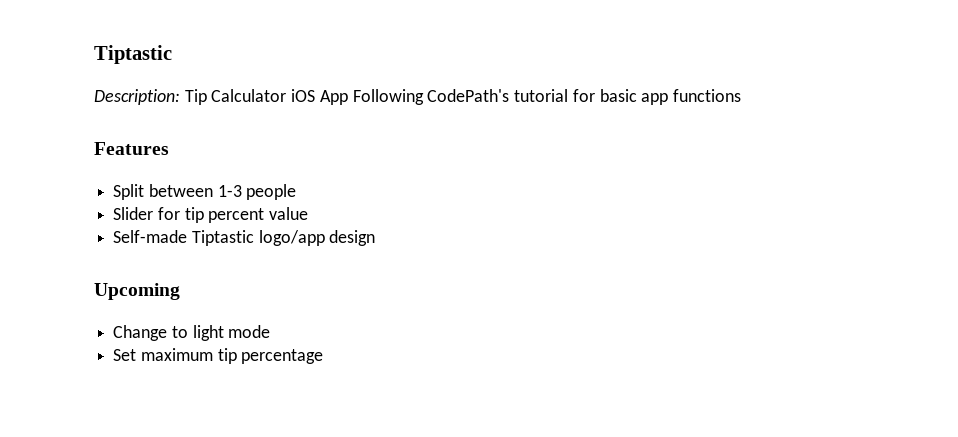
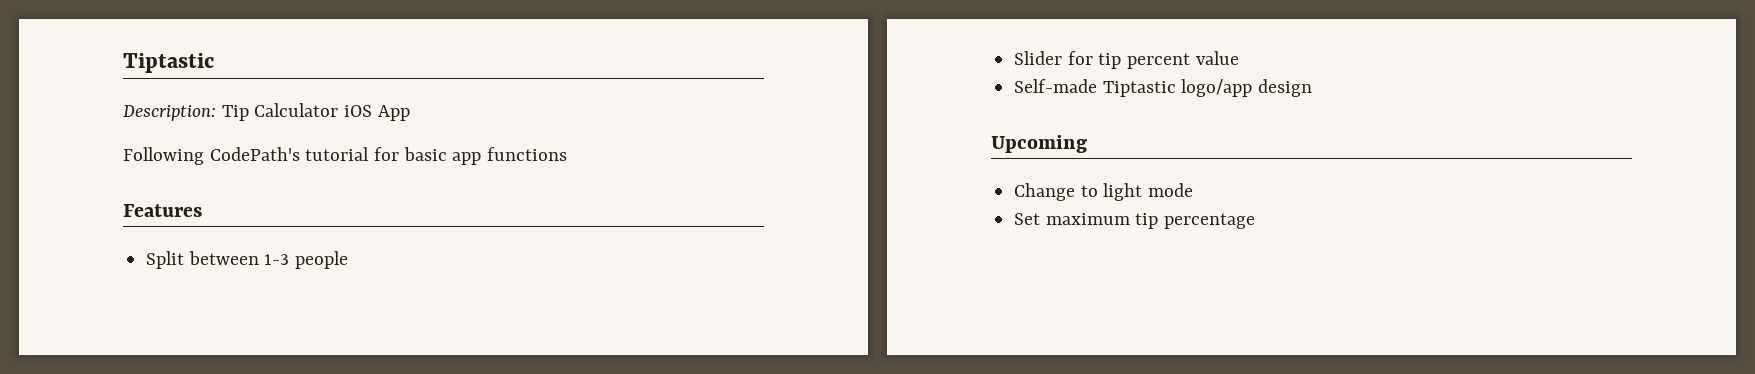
(348, 97) none -> (410, 113) //

